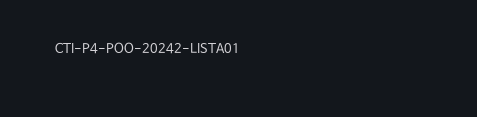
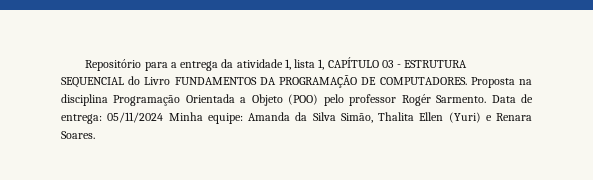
[55,42,240,54] CTI-P4-POO-20242-LISTA01 -> [85,57,468,71] [61,75,532,88] [61,94,533,106] [61,112,532,124] [61,131,95,139] Repositório para a entrega da atividade 1, lista 1, CAPÍTULO 03 - ESTRUTURA SEQUENCIAL do Livro FUNDAMENTOS DA PROGRAMAÇÃO DE COMPUTADORES. Proposta na disciplina Programação Orientada a Objeto (POO) pelo professor Rogér Sarmento. Data de entrega: 05/11/2024 Minha equipe: Amanda da Silva Simão, Thalita Ellen (Yuri) e Renara Soares.

